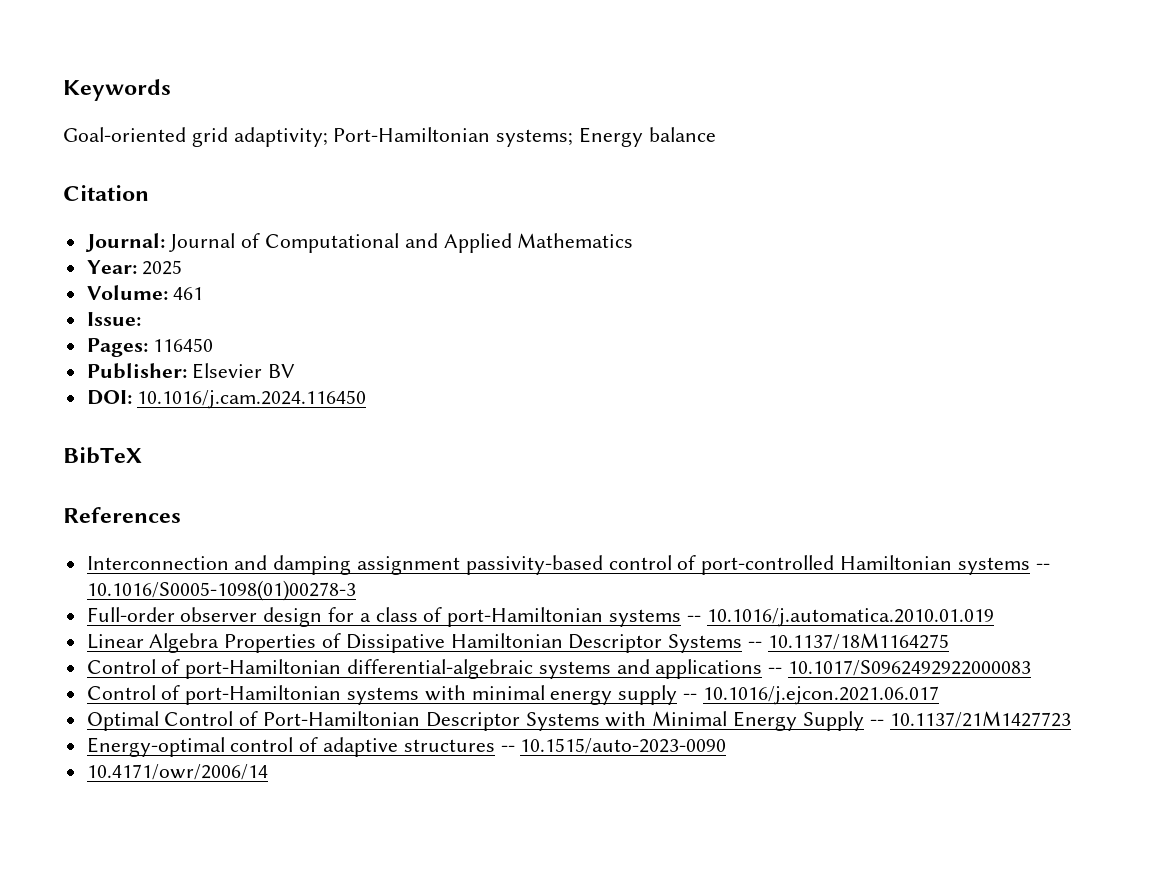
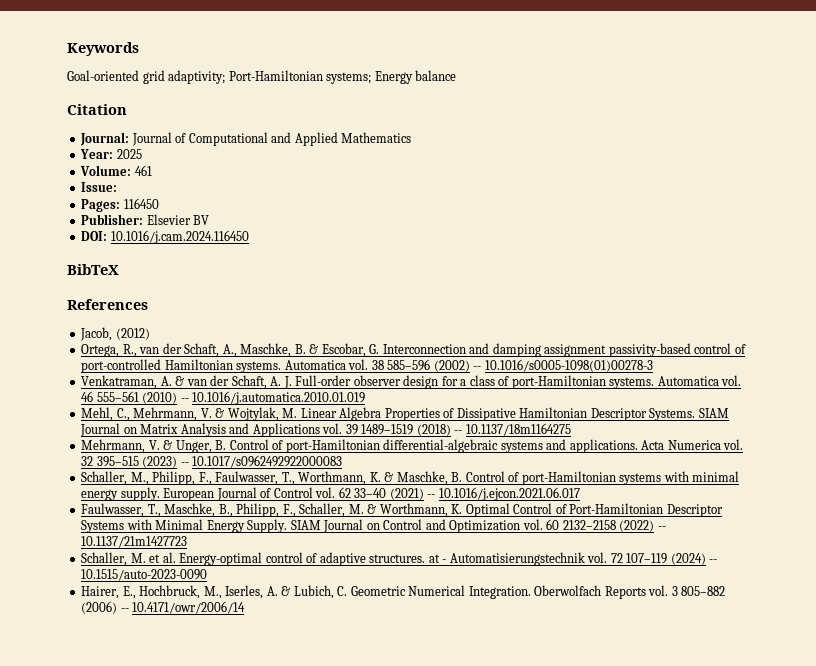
(181, 515) none -> [80,327,150,341] [81,343,380,357] Jacob, (2012) // Ortega, R., van der Schaft, A., Maschke, B. & Escobar, G.
[957,557,1050,575] [86,580,356,601] systems -- 10.1016/S0005-1098(01)00278-3 // -> [236,359,653,373] [81,375,292,389] systems. Automatica vol. 38 585–596 (2002) -- 10.1016/s0005-1098(01)00278-3 // Venkatraman, A. & van der Schaft, A. J.
[609,608,994,627] systems -- 10.1016/j.automatica.2010.01.019 // -> [609,375,742,389] [81,391,366,405] [81,407,298,421] systems. Automatica vol. 46 555–561 (2010) -- 10.1016/j.automatica.2010.01.019 // Mehl, C., Mehrmann, V. & Wojtylak, M.
[668,633,949,653] Systems -- 10.1137/18M1164275 // -> [649,408,729,421] [80,423,571,437] [81,439,227,453] Systems. SIAM Journal on Matrix Analysis and Applications vol. 39 1489–1519 (2018) -- 10.1137/18m1164275 // Mehrmann, V. & Unger, B.
[655,659,1032,679] applications -- 10.1017/S0962492922000083 // -> [569,439,744,453] [81,455,343,468] [81,471,463,485] applications. Acta Numerica vol. 32 395–515 (2023) -- 10.1017/s0962492922000083 // Schaller, M., Philipp, F., Faulwasser, T., Worthmann, K. & Maschke, B.
[618,685,939,705] supply -- 10.1016/j.ejcon.2021.06.017 // -> [120,487,580,501] [81,503,463,517] supply. European Journal of Control vol. 62 33–40 (2021) -- 10.1016/j.ejcon.2021.06.017 // Faulwasser, T., Maschke, B., Philipp, F., Schaller, M. & Worthmann, K.
[802,711,1071,731] [86,737,727,757] Supply -- 10.1137/21M1427723 // Energy-optimal control of adaptive structures -- 10.1515/auto-2023-0090 // -> [247,519,666,533] [81,536,188,548] [81,552,718,566] [81,569,208,581] [81,585,726,599] [81,601,129,614] Supply. SIAM Journal on Control and Optimization vol. 60 2132–2158 (2022) -- 10.1137/21m1427723 // Schaller, M. et al. Energy-optimal control of adaptive structures. at - Automatisierungstechnik vol. 72 107–119 (2024) -- 10.1515/auto-2023-0090 // Hairer, E., Hochbruck, M., Iserles, A. & Lubich, C. Geometric Numerical Integration. Oberwolfach Reports vol. 3 805–882 (2006) --

